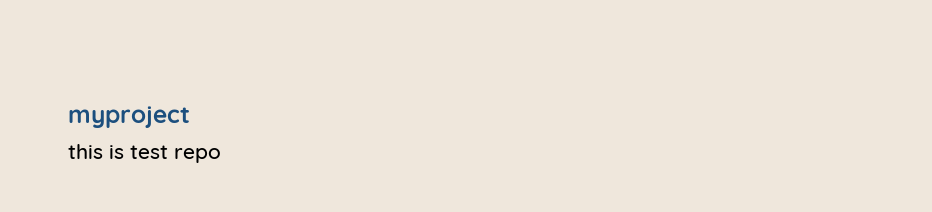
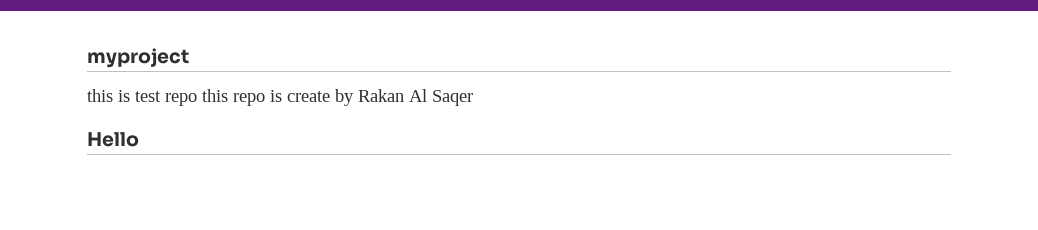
(221, 155) none -> [202,89,473,106] [87,132,139,147] this repo is create by Rakan Al Saqer // Hello

